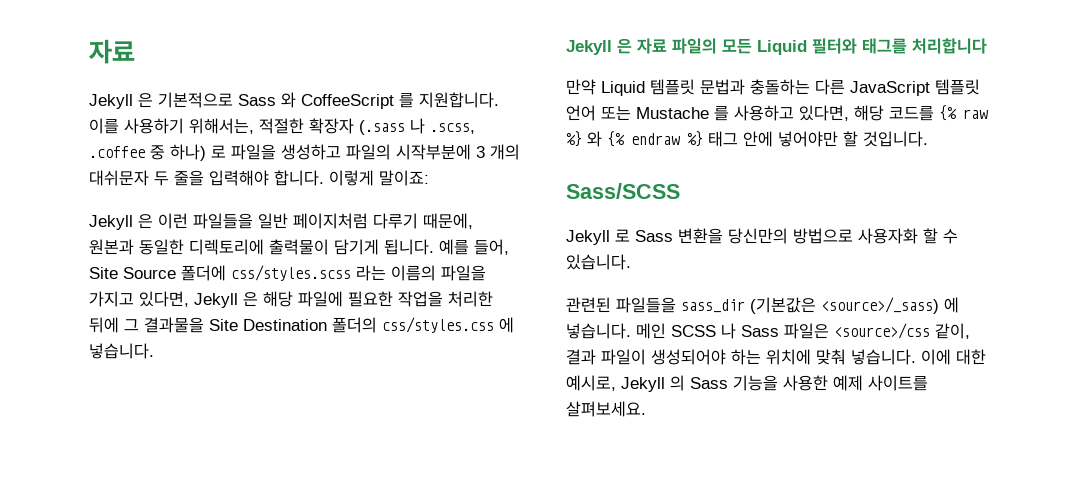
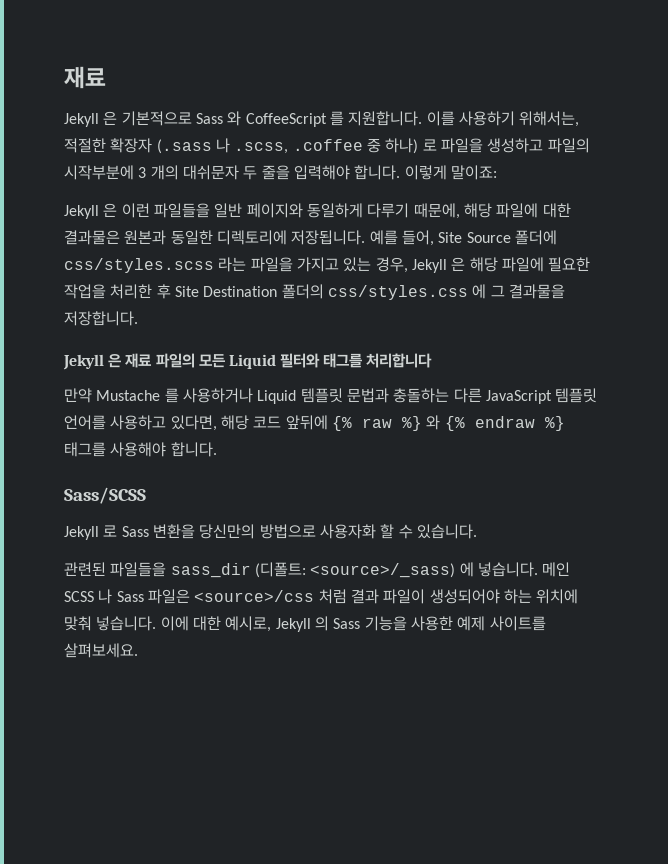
[89,39,135,64] 자료 -> [64,66,106,89] 재료
[293,213,473,229] [89,239,434,255] 페이지처럼 다루기 때문에, 원본과 동일한 디렉토리에 출력물이 담기게 됩니다. -> [246,203,571,219] [64,230,366,245] 페이지와 동일하게 다루기 때문에, 해당 파일에 대한 결과물은 원본과 동일한 디렉토리에 저장됩니다.
[391,265,436,281] 이름의 -> (247, 264) none
[139,291,189,307] 있다면, -> [343,257,408,273] 있는 경우,
[89,317,204,333] 뒤에 그 결과물을 -> [156,284,171,299] 후
[89,343,154,359] [566,38,667,55] 넣습니다. // Jekyll 은 자료 -> [490,284,565,299] [64,311,138,326] [63,353,153,370] 그 결과물을 저장합니다. // Jekyll 은 재료
(596, 87) none -> [96,388,253,403] Mustache 를 사용하거나
[566,105,729,121] 언어 또는 Mustache 를 -> [64,415,106,430] 언어를
[889,106,934,121] 코드를 -> [253,415,328,430] 코드 앞뒤에
[708,131,928,147] 태그 안에 넣어야만 할 것입니다. -> [64,442,217,457] 태그를 사용해야 합니다.
[750,297,816,314] (기본값은 -> [254,562,306,578] (디폴트:
[935,323,970,339] 같이, -> [318,589,347,604] 처럼

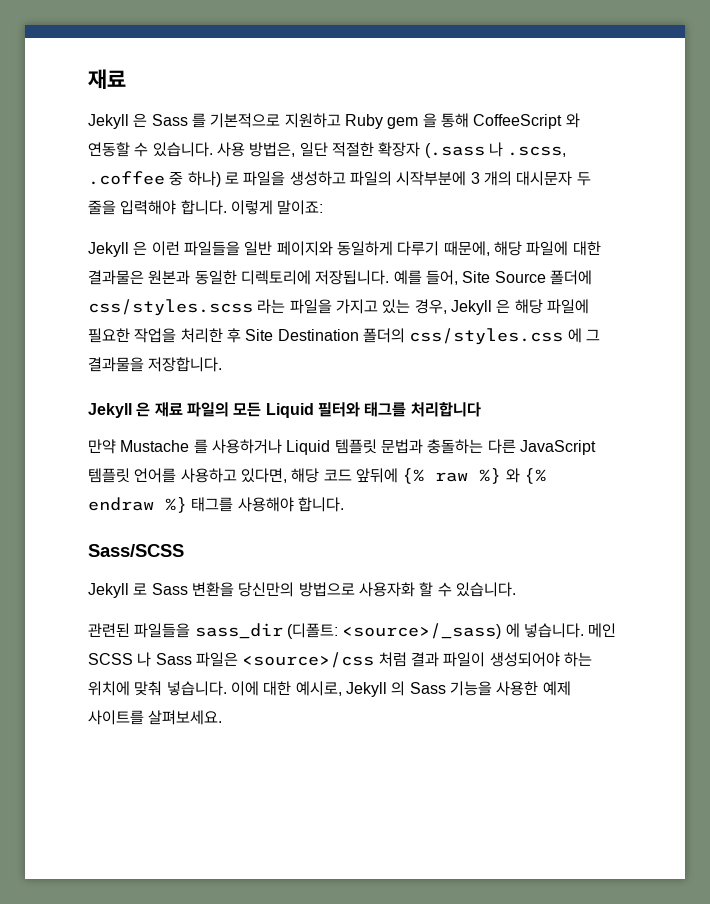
[121,111,580,127] 기본적으로 Sass 와 CoffeeScript 를 지원합니다. 이를 사용하기 위해서는, -> [151,113,580,129] [88,142,328,157] Sass 를 기본적으로 지원하고 Ruby gem 을 통해 CoffeeScript 와 연동할 수 있습니다. 사용 방법은, 일단
[182,165,239,180] 대쉬문자 -> [516,171,573,186] 대시문자

